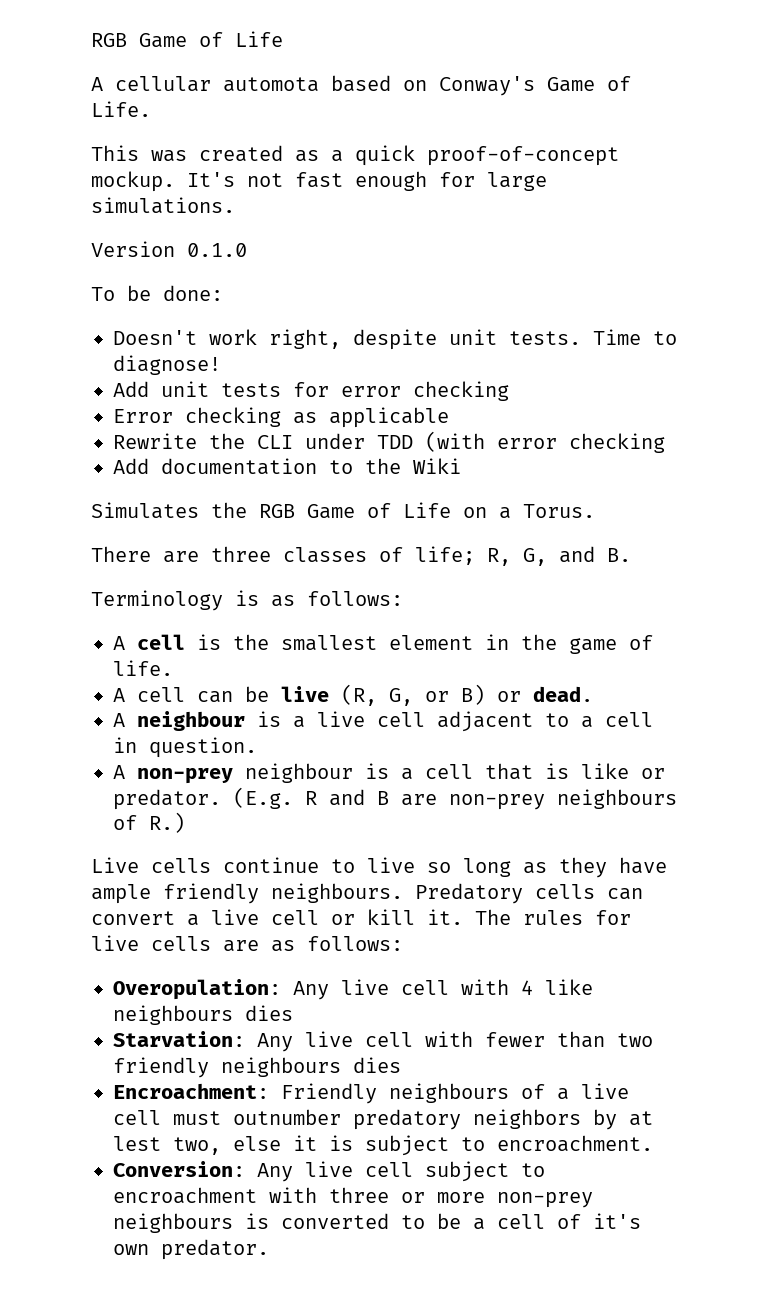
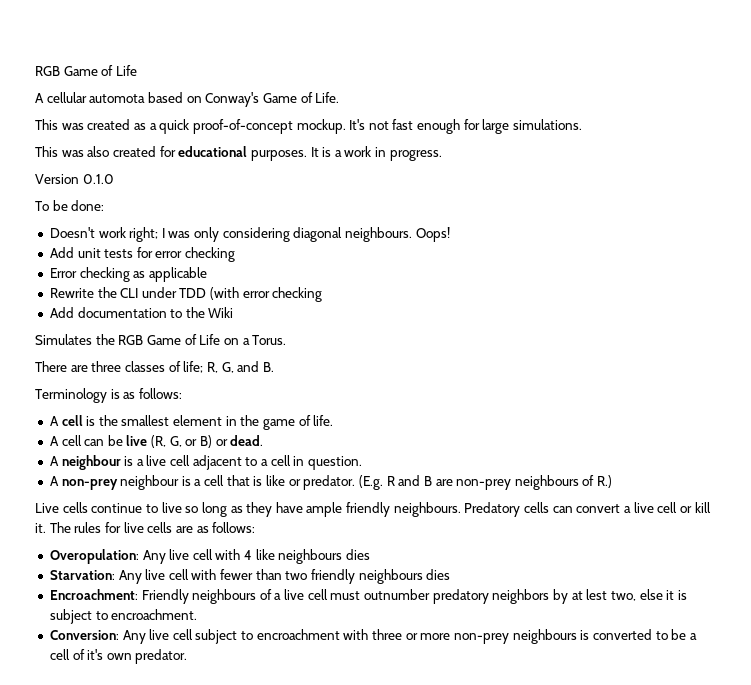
(235, 205) none -> [35,146,442,161] // This was also created for educational purposes. It is a work in progress.
[269,329,677,350] [113,355,221,375] right, despite unit tests. Time to diagnose! -> [129,227,450,242] right; I was only considering diagonal neighbours. Oops!

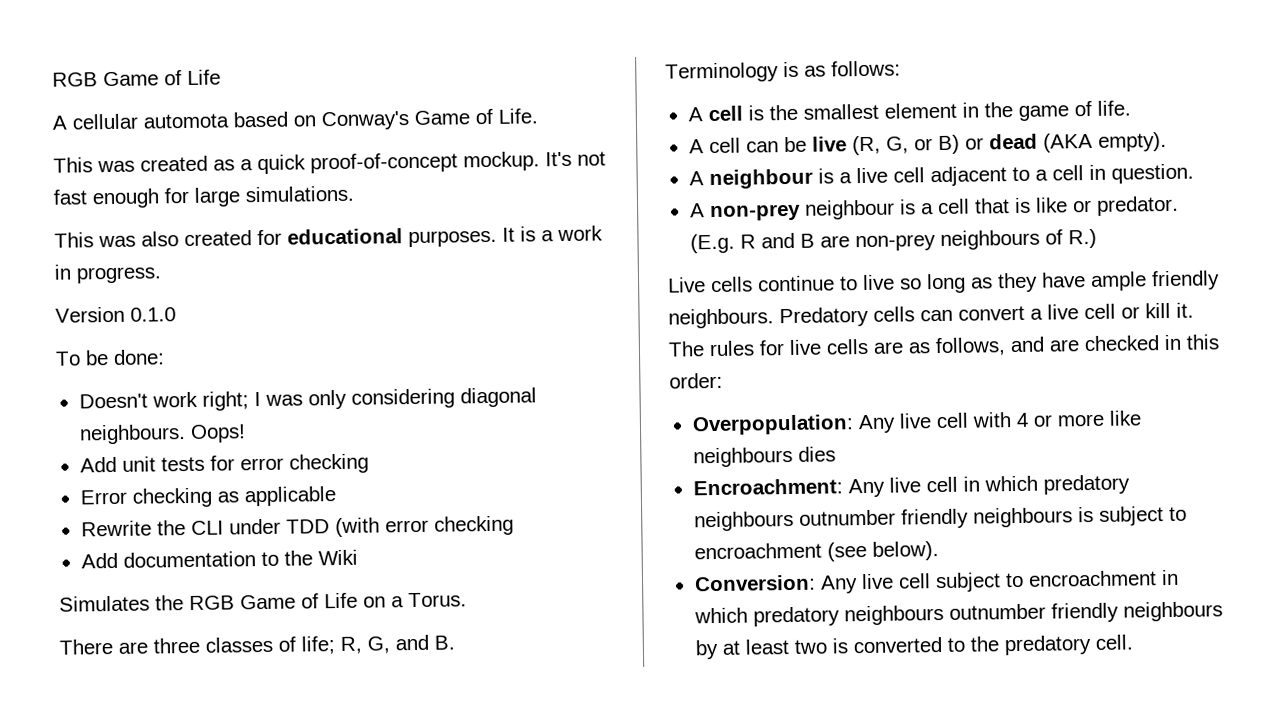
[230,435,264,446] dead. -> [988,131,1167,153] dead (AKA empty).
[212,522,256,533] [49,549,139,564] follows: // Overopulation: -> [935,334,1220,357] [669,372,723,389] [691,414,854,436] follows, and are checked in this order: // Overpopulation:
(253, 555) none -> [1032,413,1105,427] or more
[49,569,451,584] [49,589,687,604] [49,609,198,624] Starvation: Any live cell with fewer than two friendly neighbours dies // Encroachment: Friendly neighbours of a live cell must outnumber predatory neighbors by at lest two, else it is subject to encroachment. -> [692,474,1130,498] [693,506,1187,532] [693,541,939,562] Encroachment: Any live cell in which predatory neighbours outnumber friendly neighbours is subject to encroachment (see below).
[343,629,697,644] [49,649,188,664] with three or more non-prey neighbours is converted to be a cell of it's own predator. -> [1160,569,1179,586] [693,601,1223,627] [694,634,1133,660] in which predatory neighbours outnumber friendly neighbours by at least two is converted to the predatory cell.

